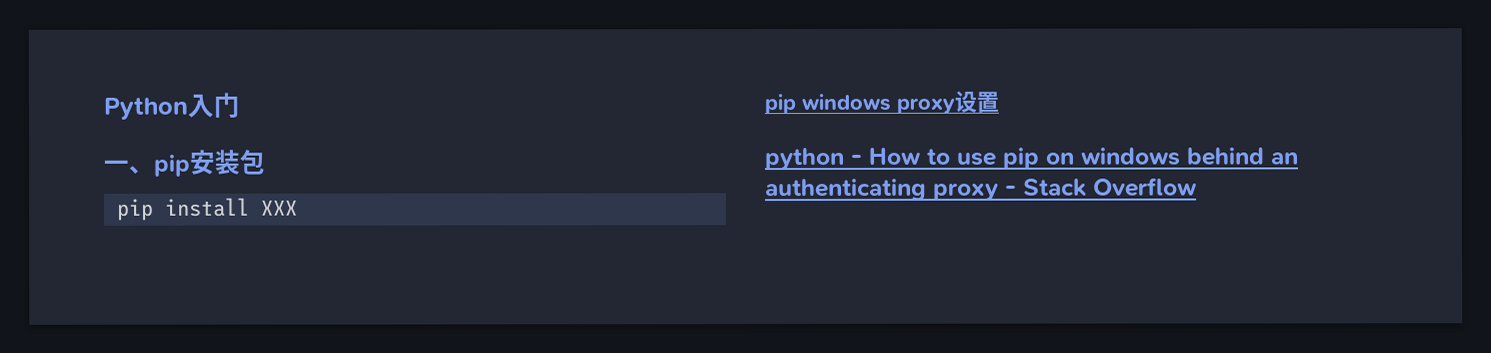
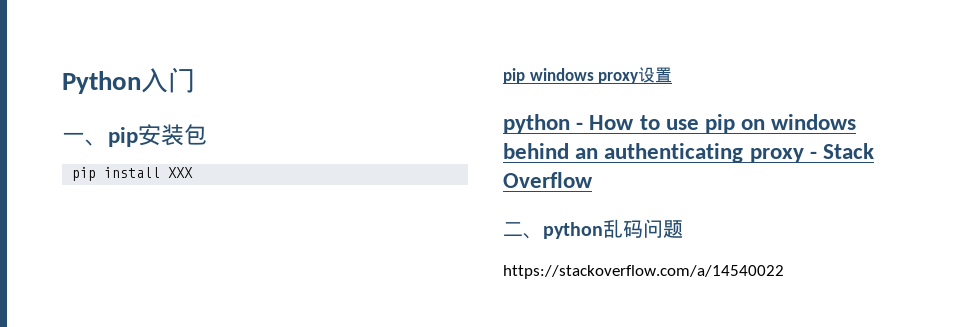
(1197, 187) none -> [503,219,683,239] [503,265,784,279] // 二、python乱码问题 // https://stackoverflow.com/a/14540022

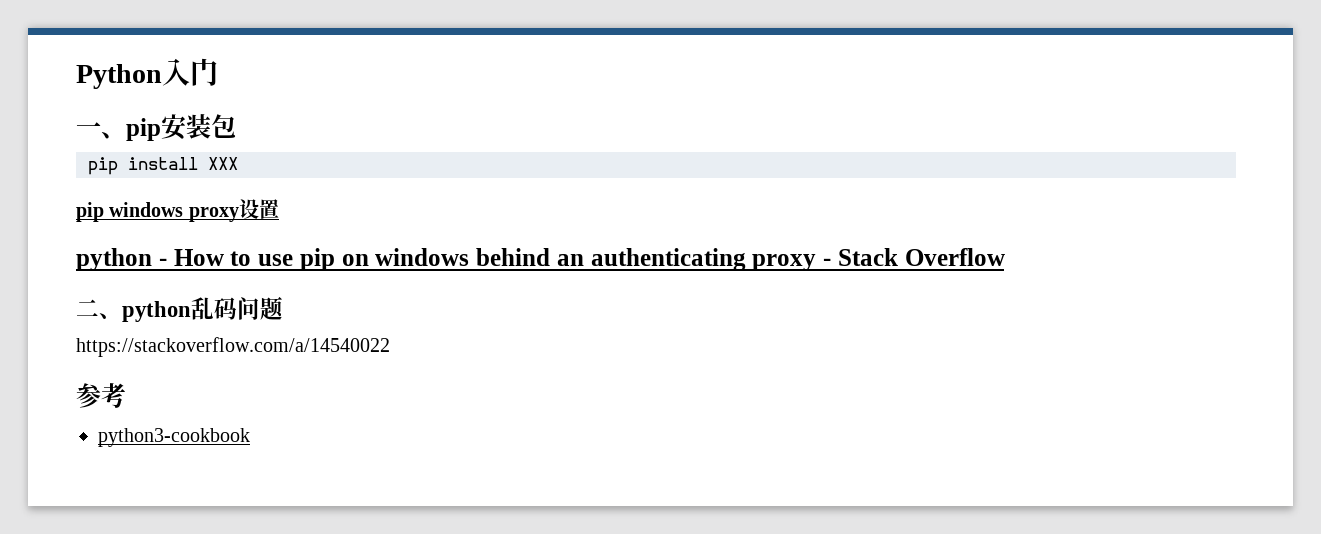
(784, 272) none -> [76,383,126,408] [98,428,250,447] // 参考 // python3-cookbook

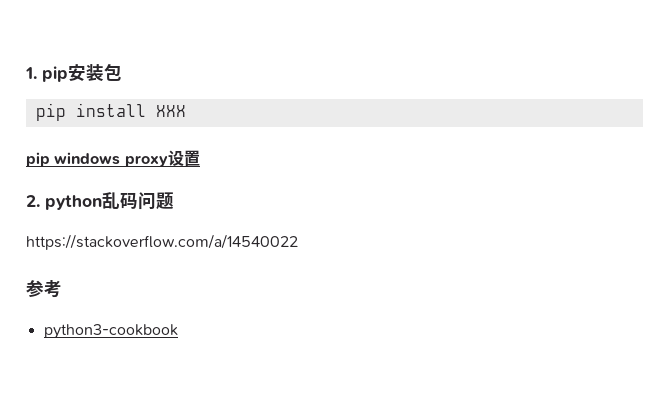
[76,58,218,89] [76,122,126,139] Python入门 // 一、 -> [25,67,37,79] 1.
[76,248,1005,271] [76,299,122,319] python - How to use pip on windows behind an authenticating proxy - Stack Overflow // 二、 -> [26,195,40,207] 2.

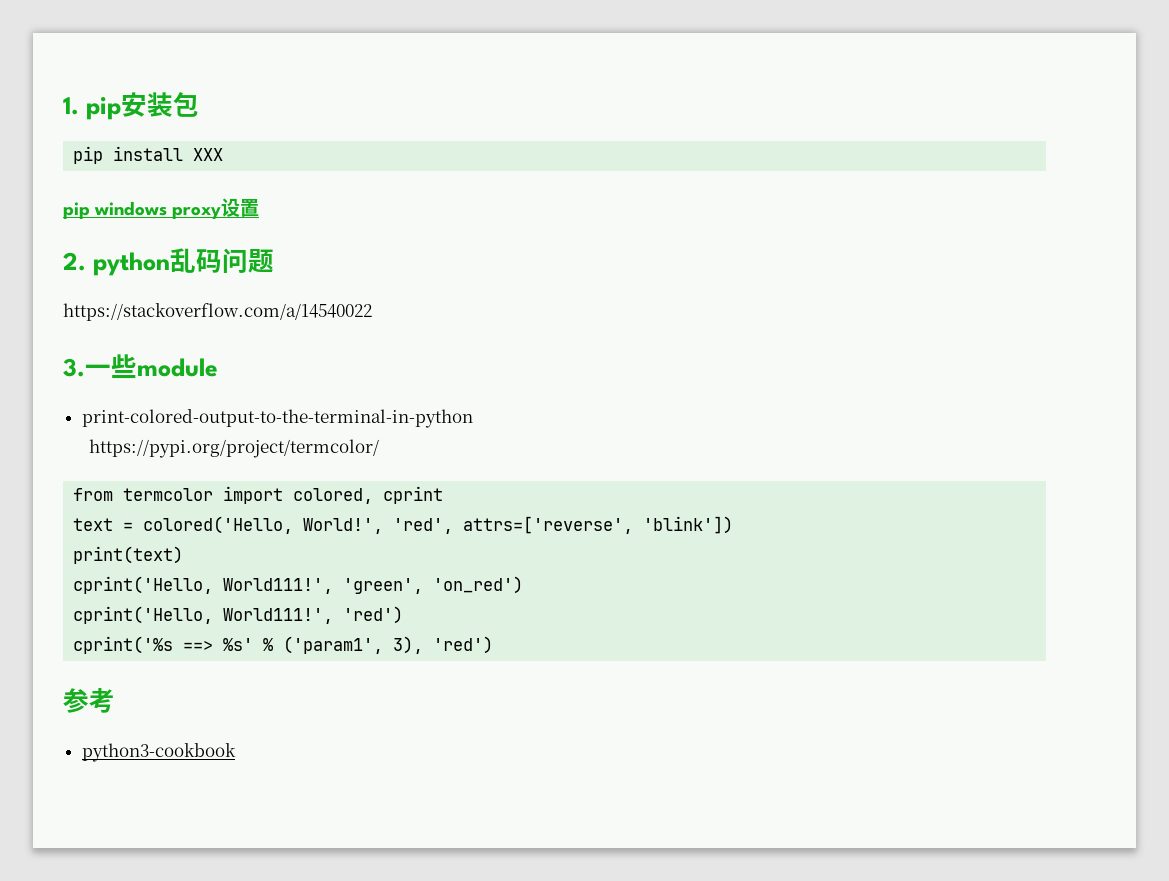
(298, 242) none -> [63,354,218,379] [81,409,473,428] [89,439,380,458] [73,486,444,504] [73,516,734,534] [73,546,184,564] [73,576,524,594] [73,606,404,624] [73,636,494,654] // 3.一些module // print-colored-output-to-the-terminal-in-python // https://pypi.org/project/termcolor/ // from termcolor import colored, cprint // text = colored('Hello, World!', 'red', attrs=['reverse', 'blink']) // print(text) // cprint('Hello, World111!', 'green', 'on_red') // cprint('Hello, World111!', 'red') // cprint('%s ==> %s' % ('param1', 3), 'red')

